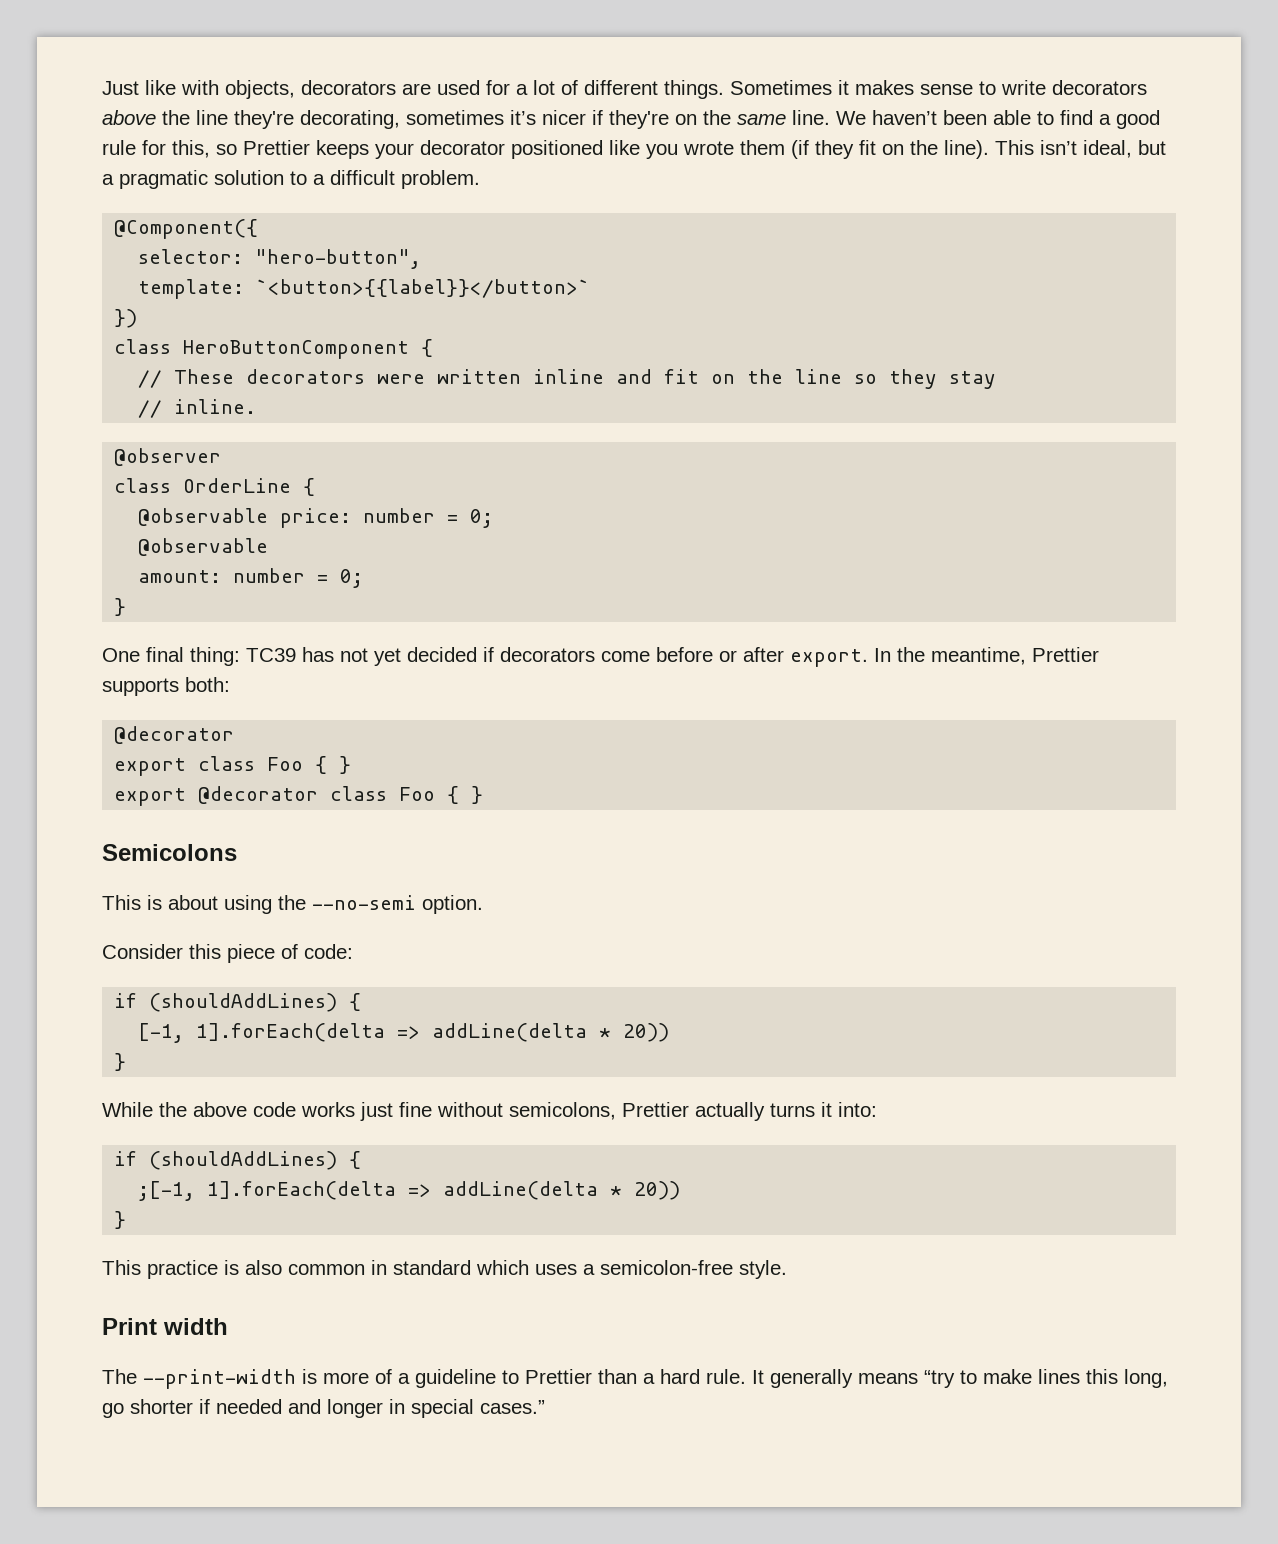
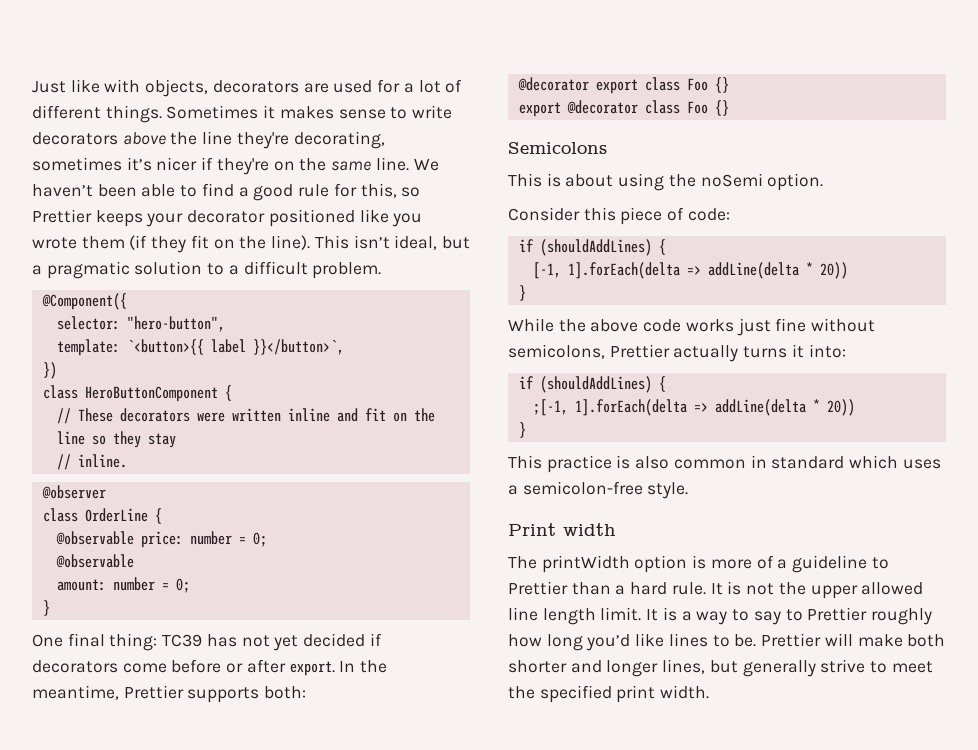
[256,279,591,298] `<button>{{label}}</button>` -> [126,339,344,355] `<button>{{ label }}</button>`,
(235, 735) // -> (589, 84) none
[315,756,352,774] { } -> [714,77,729,93] {}
[447,786,484,804] { } -> [714,100,729,116] {}
[312,895,416,910] --no-semi -> [700,173,763,187] noSemi
[143,1369,296,1389] --print-width -> [541,555,688,573] printWidth option
[770,1369,1168,1388] [102,1399,545,1418] generally means “try to make lines this long, go shorter if needed and longer in special cases.” -> [727,581,924,599] [508,607,932,625] [508,633,946,651] [508,659,933,677] [508,685,710,703] is not the upper allowed line length limit. It is a way to say to Prettier roughly how long you’d like lines to be. Prettier will make both shorter and longer lines, but generally strive to meet the specified print width.

